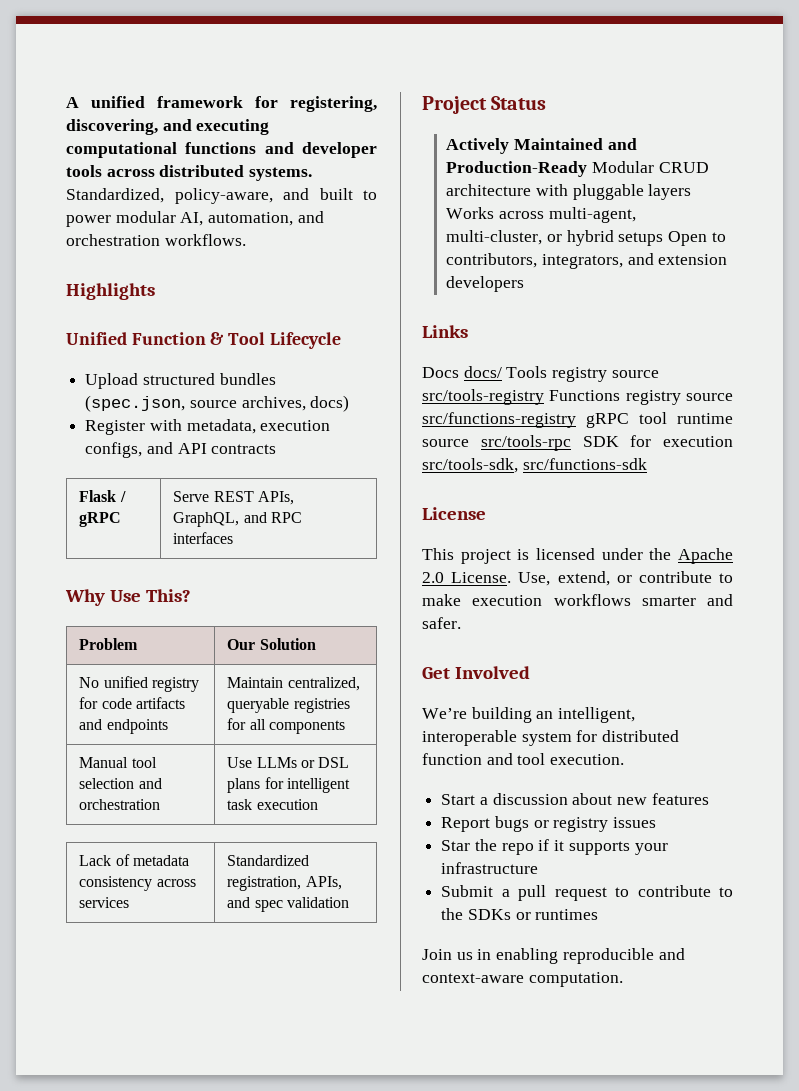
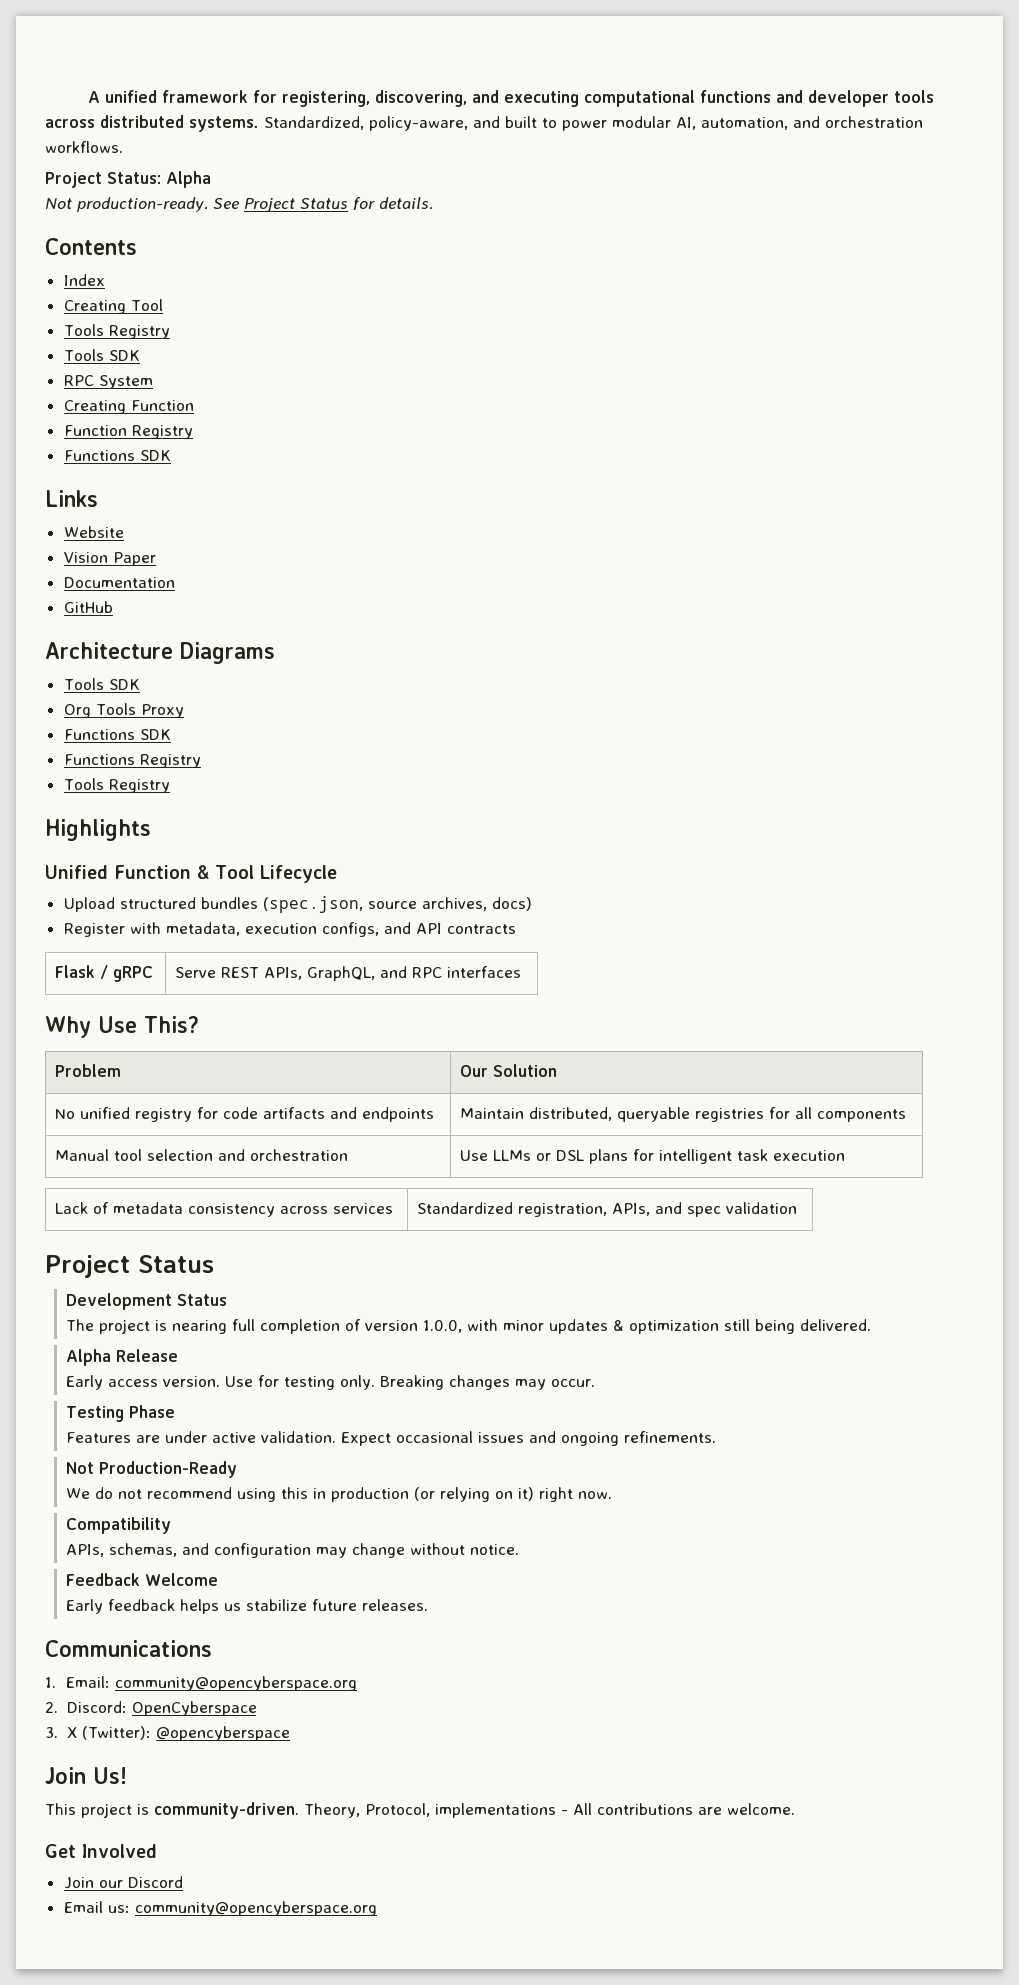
(246, 240) none -> [45,171,211,188] [45,197,433,212] [45,238,137,255] [63,274,105,286] [63,299,163,314] [63,324,170,339] [63,349,140,361] [63,375,153,389] [63,400,194,414] [63,425,193,439] [63,450,171,461] [45,490,98,507] [63,526,124,538] [63,552,156,566] [63,577,175,588] [63,601,113,613] [45,642,275,664] [63,678,140,690] [63,703,184,718] [63,729,171,740] [63,754,201,768] [63,778,170,793] // Project Status: Alpha // Not production-ready. See Project Status for details. // Contents // Index // Creating Tool // Tools Registry // Tools SDK // RPC System // Creating Function // Function Registry // Functions SDK // Links // Website // Vision Paper // Documentation // GitHub // Architecture Diagrams // Tools SDK // Org Tools Proxy // Functions SDK // Functions Registry // Tools Registry
[287,677,360,691] centralized, -> [528,1107,612,1121] distributed,
[446,138,637,154] [446,161,709,177] [446,184,692,200] [446,207,636,223] [446,230,726,246] [446,253,728,269] [446,276,525,292] [422,325,468,338] [422,366,659,382] [422,389,733,405] [422,412,733,428] [422,435,733,451] [422,458,647,473] [422,507,486,520] [422,548,733,564] [422,571,733,586] [422,594,733,606] [422,617,461,629] [422,666,530,679] [422,707,636,723] [422,730,680,746] [422,753,625,765] [441,793,709,805] [441,816,657,832] [441,839,668,855] [441,862,539,874] [441,885,733,901] [441,908,599,920] [422,948,685,964] [422,972,623,987] Actively Maintained and Production-Ready Modular CRUD architecture with pluggable layers Works across multi-agent, multi-cluster, or hybrid setups Open to contributors, integrators, and extension developers // Links // Docs docs/ Tools registry source src/tools-registry Functions registry source src/functions-registry gRPC tool runtime source src/tools-rpc SDK for execution src/tools-sdk, src/functions-sdk // License // This project is licensed under the Apache 2.0 License. Use, extend, or contribute to make execution workflows smarter and safer. // Get Involved // We’re building an intelligent, interoperable system for distributed function and tool execution. // Start a discussion about new features // Report bugs or registry issues // Star the repo if it supports your infrastructure // Submit a pull request to contribute to the SDKs or runtimes // Join us in enabling reproducible and context-aware computation. -> [66,1293,228,1310] [66,1319,872,1334] [66,1349,179,1366] [66,1375,596,1390] [66,1405,176,1422] [66,1431,717,1446] [66,1461,238,1478] [66,1487,613,1502] [66,1517,172,1534] [66,1543,520,1558] [66,1573,219,1586] [66,1599,429,1614] [45,1640,212,1657] [45,1676,358,1691] [45,1701,257,1716] [45,1726,291,1741] [45,1767,127,1784] [45,1802,795,1819] [45,1844,157,1858] [63,1876,183,1889] [63,1901,377,1916] Development Status // The project is nearing full completion of version 1.0.0, with minor updates & optimization still being delivered. // Alpha Release // Early access version. Use for testing only. Breaking changes may occur. // Testing Phase // Features are under active validation. Expect occasional issues and ongoing refinements. // Not Production-Ready // We do not recommend using this in production (or relying on it) right now. // Compatibility // APIs, schemas, and configuration may change without notice. // Feedback Welcome // Early feedback helps us stabilize future releases. // Communications // 1. Email: community@opencyberspace.org // 2. Discord: OpenCyberspace // 3. X (Twitter): @opencyberspace // Join Us! // This project is community-driven. Theory, Protocol, implementations - All contributions are welcome. // Get Involved // Join our Discord // Email us: community@opencyberspace.org

